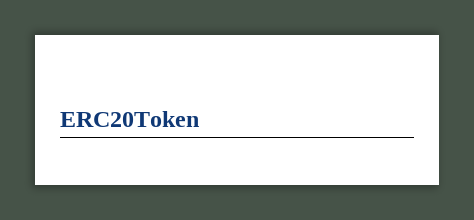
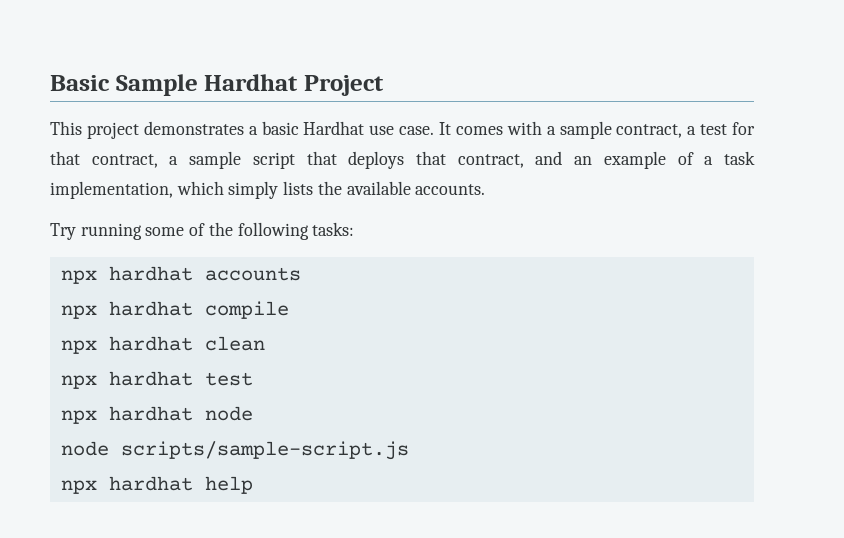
[60,111,199,127] ERC20Token -> [50,74,384,96] [50,121,755,139] [50,151,755,169] [50,181,486,199] [50,222,355,240] [60,266,301,284] [60,301,289,319] [60,336,265,354] [60,371,253,389] [60,406,253,424] [60,441,409,460] [60,476,253,494] Basic Sample Hardhat Project // This project demonstrates a basic Hardhat use case. It comes with a sample contract, a test for that contract, a sample script that deploys that contract, and an example of a task implementation, which simply lists the available accounts. // Try running some of the following tasks: // npx hardhat accounts // npx hardhat compile // npx hardhat clean // npx hardhat test // npx hardhat node // node scripts/sample-script.js // npx hardhat help

